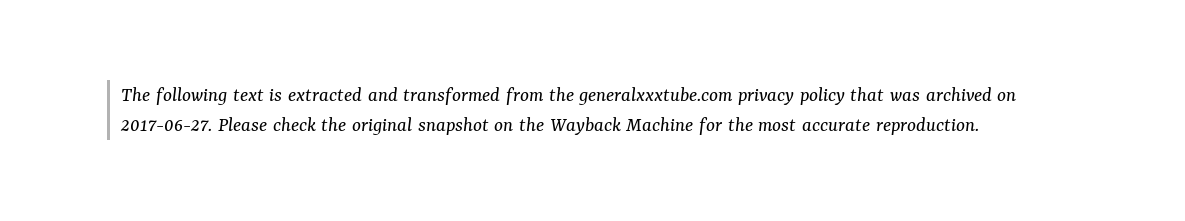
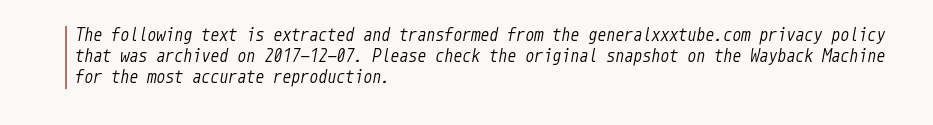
[120,120,213,131] 2017-06-27. -> [263,48,363,62] 2017-12-07.

